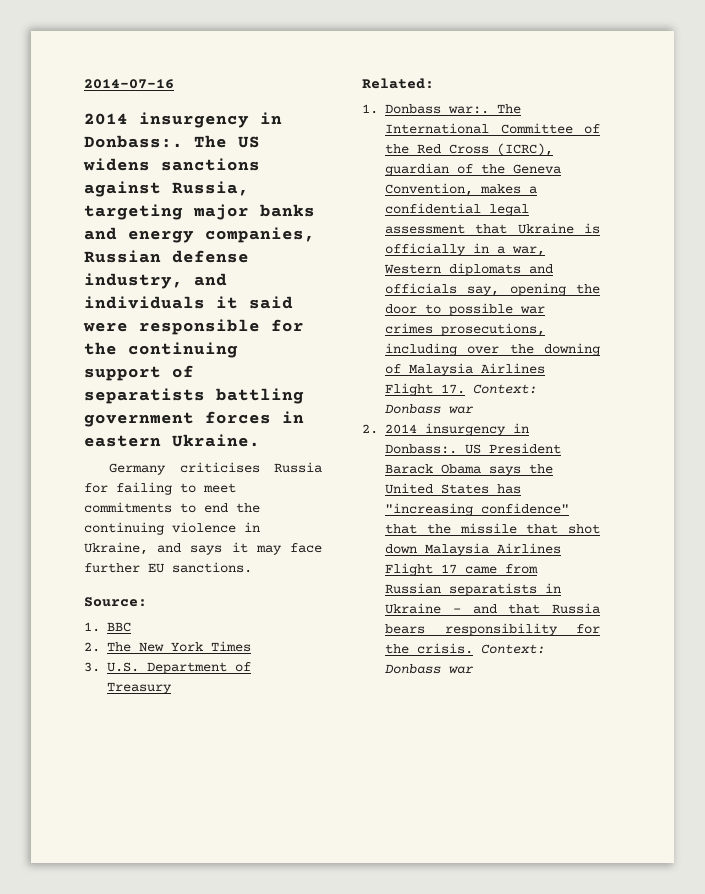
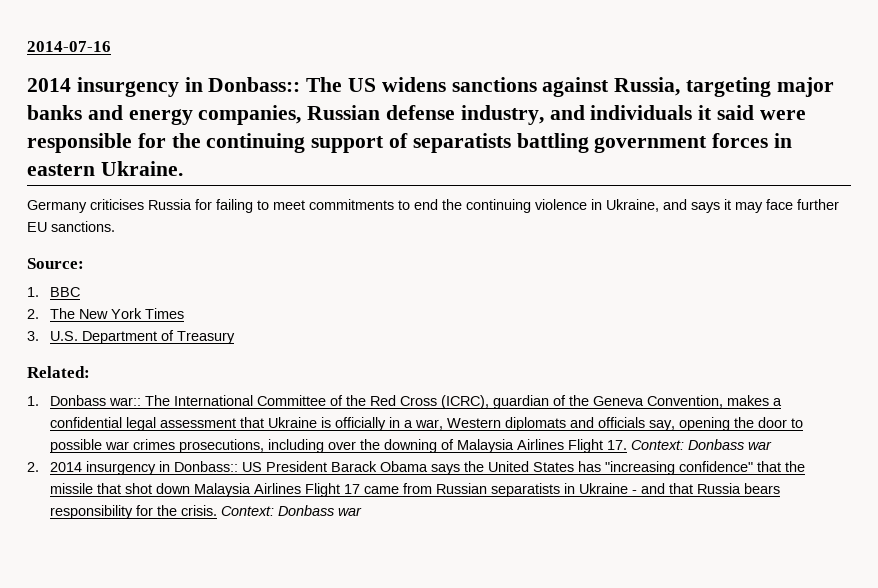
[84,135,183,148] Donbass:. -> [208,77,301,92] Donbass::
[448,106,489,114] war:. -> [109,397,142,406] war::
[385,444,457,454] Donbass:. -> [174,461,239,472] Donbass::

